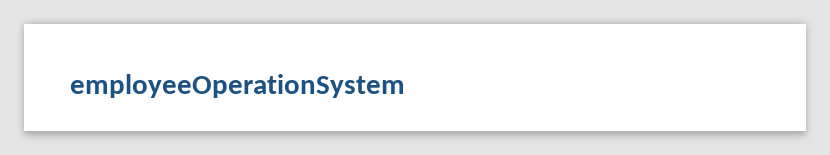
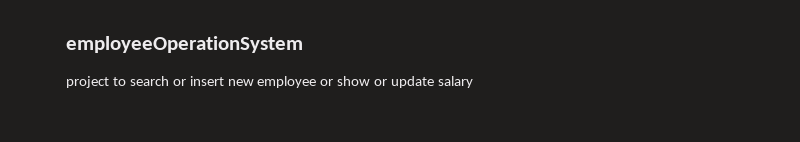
(405, 86) none -> [66,76,474,88] // project to search or insert new employee or show or update salary

